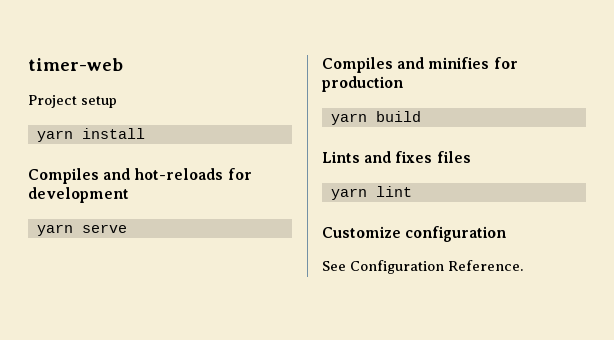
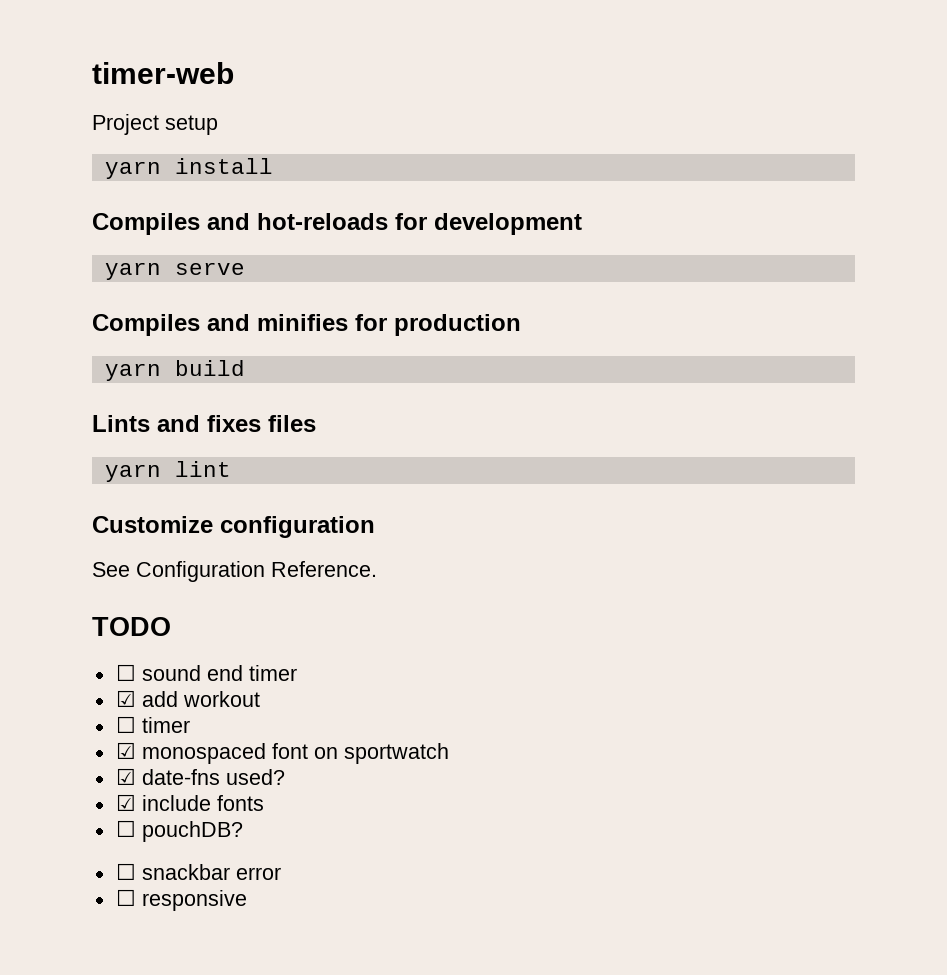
(523, 265) none -> [92,617,171,636] [115,664,297,681] [115,690,260,707] [115,716,190,733] [115,742,449,764] [115,768,285,785] [115,794,264,811] [115,820,243,842] [115,863,281,880] [115,889,247,911] // TODO // ☐ sound end timer // ☑ add workout // ☐ timer // ☑ monospaced font on sportwatch // ☑ date-fns used? // ☑ include fonts // ☐ pouchDB? // ☐ snackbar error // ☐ responsive

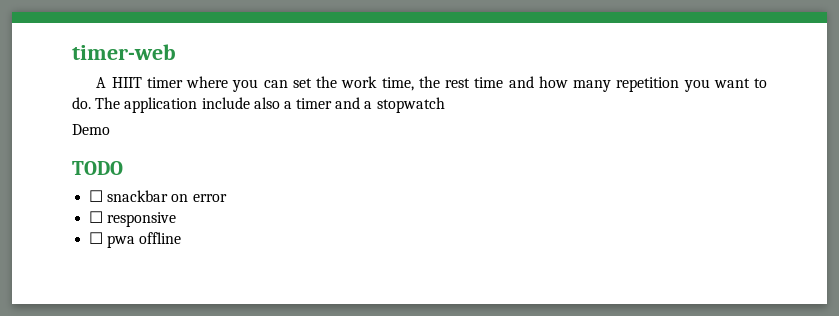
[92,114,218,135] [104,158,273,179] [92,213,582,235] [104,262,245,280] [92,314,521,336] [104,360,245,381] [92,415,316,432] [104,461,231,482] [92,516,375,538] [92,561,377,582] [92,617,171,636] [115,664,297,681] [115,690,260,707] [115,716,190,733] [115,742,449,764] [115,768,285,785] [115,794,264,811] [115,820,243,842] [115,863,230,880] Project setup // yarn install // Compiles and hot-reloads for development // yarn serve // Compiles and minifies for production // yarn build // Lints and fixes files // yarn lint // Customize configuration // See Configuration Reference. // TODO // ☐ sound end timer // ☑ add workout // ☐ timer // ☑ monospaced font on sportwatch // ☑ date-fns used? // ☑ include fonts // ☐ pouchDB? // ☐ snackbar -> [96,76,767,92] [72,97,445,113] [72,124,110,135] [72,161,123,175] [89,190,189,202] A HIIT timer where you can set the work time, the rest time and how many repetition you want to do. The application include also a timer and a stopwatch // Demo // TODO // ☐ snackbar on
(247, 900) none -> [89,232,182,248] // ☐ pwa offline

